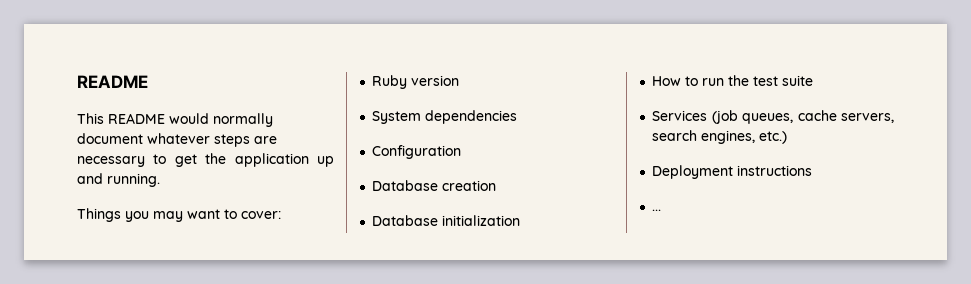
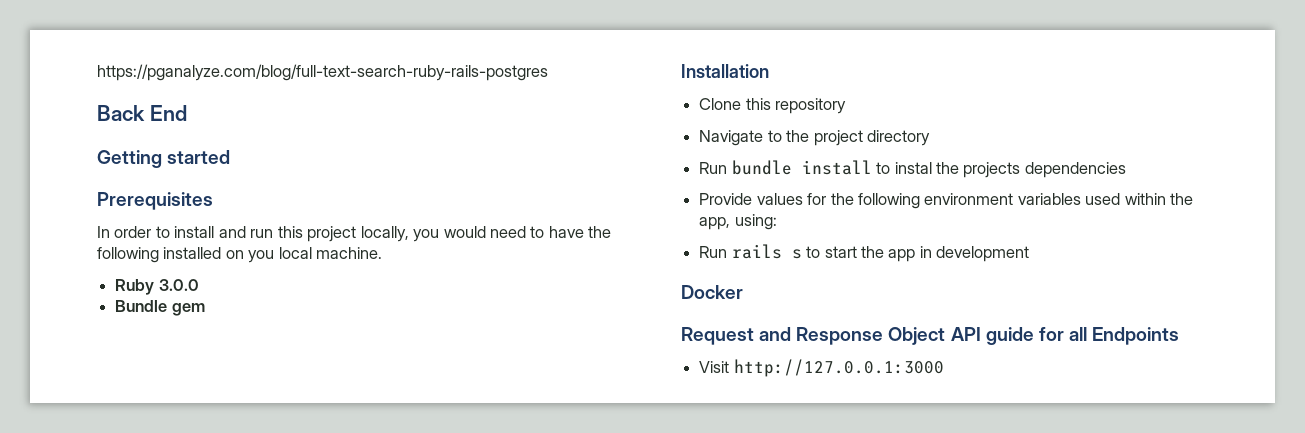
[77,75,148,88] [77,113,273,127] [77,133,277,147] [77,153,334,167] [77,173,160,187] [77,208,281,222] [372,75,460,89] [372,110,518,124] [372,145,462,159] [372,180,497,191] [372,215,521,226] [652,75,814,86] [652,110,894,124] [652,130,788,144] [652,165,813,179] [652,209,662,211] README // This README would normally document whatever steps are necessary to get the application up and running. // Things you may want to cover: // Ruby version // System dependencies // Configuration // Database creation // Database initialization // How to run the test suite // Services (job queues, cache servers, search engines, etc.) // Deployment instructions // ... -> [97,64,548,81] [97,105,187,121] [97,150,231,168] [97,192,213,210] [97,226,612,242] [97,247,383,263] [115,279,199,295] [115,300,205,316] [681,64,769,78] [699,98,847,114] [699,130,930,146] [699,160,1126,178] [699,193,1194,209] [699,214,777,230] [699,244,1030,262] [681,285,743,299] [681,327,1180,345] [699,359,944,377] https://pganalyze.com/blog/full-text-search-ruby-rails-postgres // Back End // Getting started // Prerequisites // In order to install and run this project locally, you would need to have the following installed on you local machine. // Ruby 3.0.0 // Bundle gem // Installation // Clone this repository // Navigate to the project directory // Run bundle install to instal the projects dependencies // Provide values for the following environment variables used within the app, using: // Run rails s to start the app in development // Docker // Request and Response Object API guide for all Endpoints // Visit http://127.0.0.1:3000

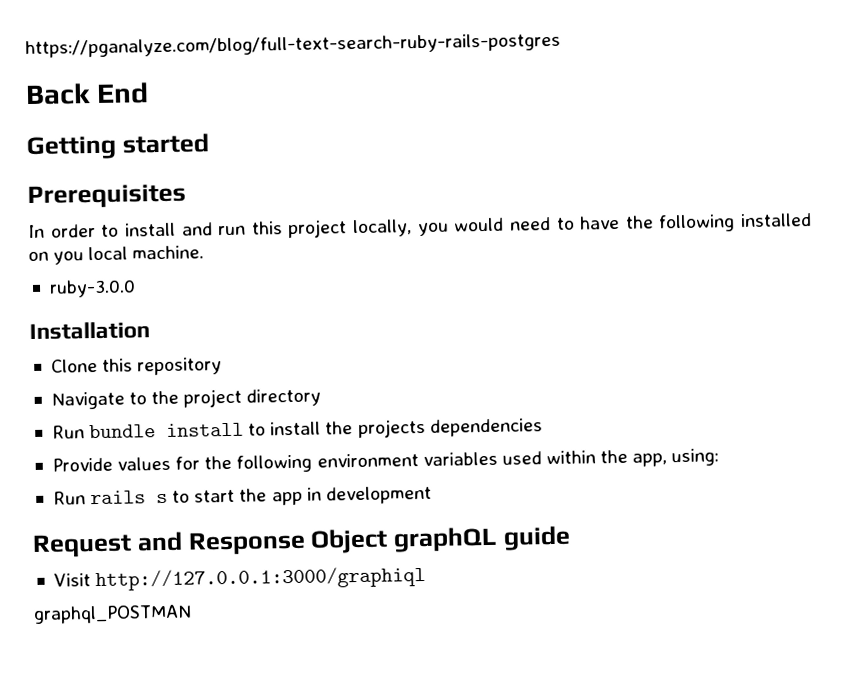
[115,279,199,295] [115,300,205,316] Ruby 3.0.0 // Bundle gem -> [48,279,136,298] ruby-3.0.0
[894,162,932,174] instal -> [270,421,322,436] install
[681,285,743,299] // Docker -> (432, 495) none
[950,327,981,341] API -> [393,526,498,553] graphQL
[1038,327,1180,345] for all Endpoints -> (571, 538) none
[733,359,944,377] http://127.0.0.1:3000 -> [95,565,427,592] [33,604,192,624] http://127.0.0.1:3000/graphiql // graphql_POSTMAN

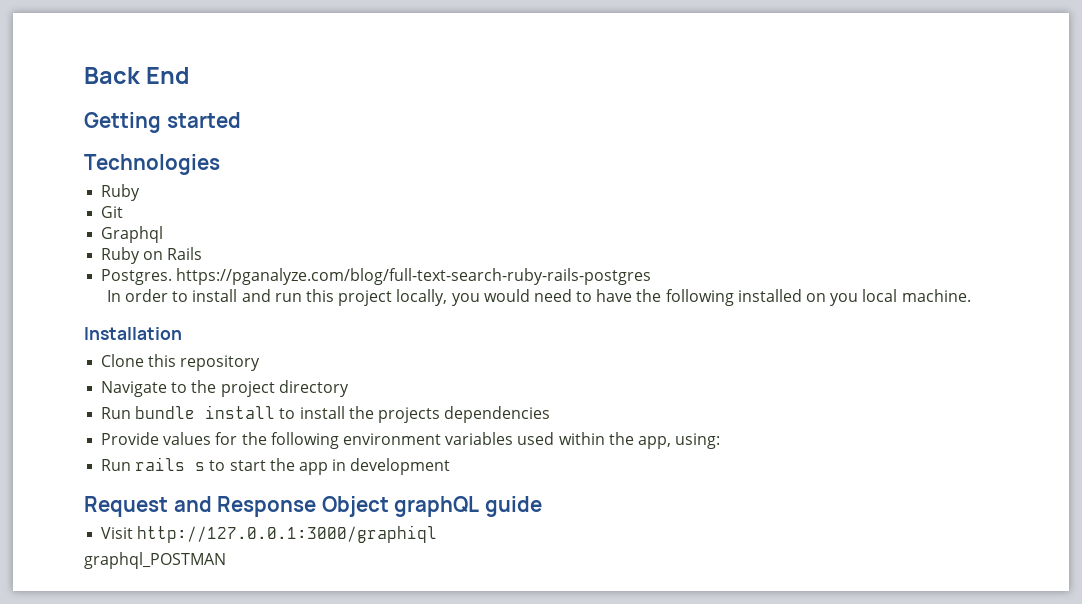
[25,32,561,59] https://pganalyze.com/blog/full-text-search-ruby-rails-postgres // -> (84, 75) none
[27,183,186,210] Prerequisites -> [84,154,220,175] [101,184,141,201] [101,206,124,218] [101,226,164,243] [101,247,203,264] [101,268,652,285] Technologies // Ruby // Git // Graphql // Ruby on Rails // Postgres. https://pganalyze.com/blog/full-text-search-ruby-rails-postgres
[48,279,136,298] // ruby-3.0.0 -> (971, 295) none

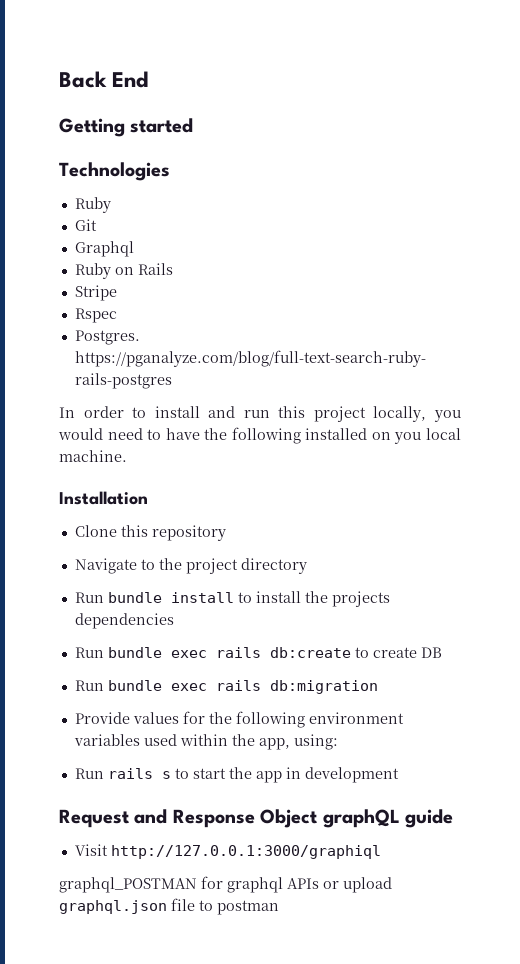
(203, 253) none -> [74,285,117,301] [74,308,117,323] // Stripe // Rspec
(551, 414) none -> [74,647,442,658] [74,680,378,694] // Run bundle exec rails db:create to create DB // Run bundle exec rails db:migration
(226, 560) none -> [201,876,392,893] [59,898,279,915] for graphql APIs or upload graphql.json file to postman

